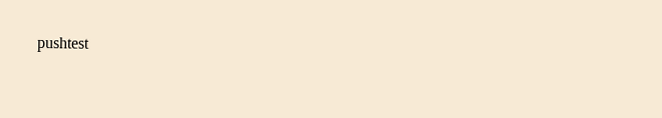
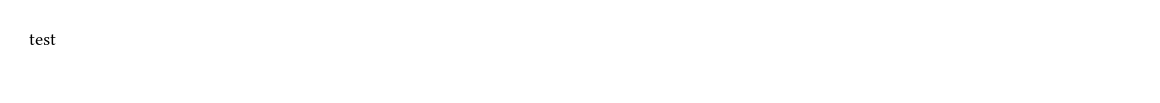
[37,36,90,53] pushtest -> [29,34,56,45] test

